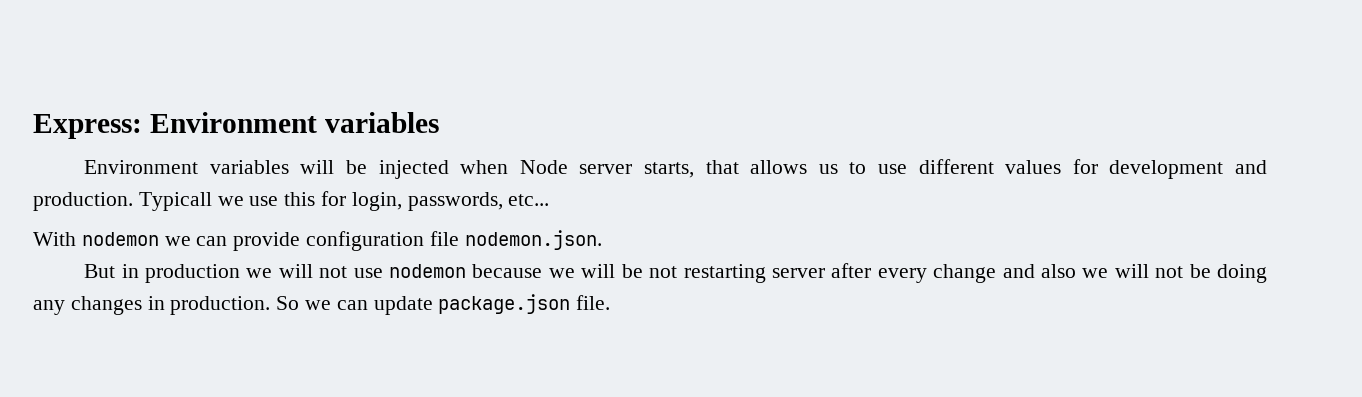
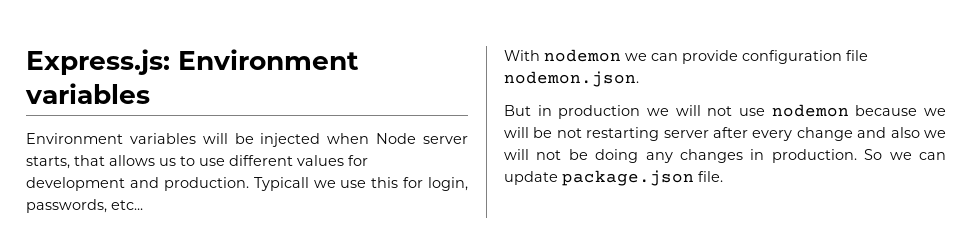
[33,114,142,139] Express: -> [26,49,170,75] Express.js:

